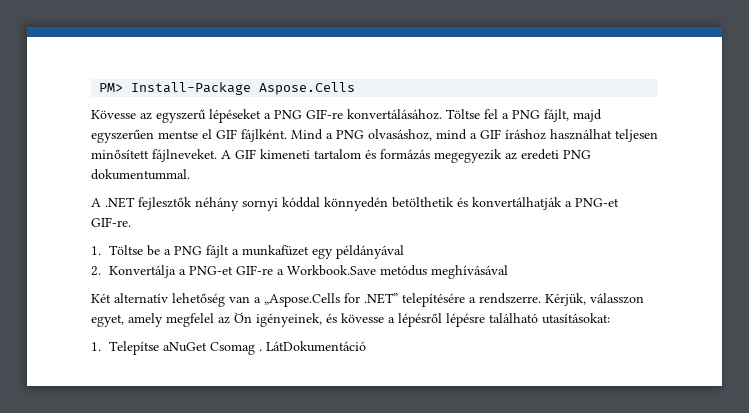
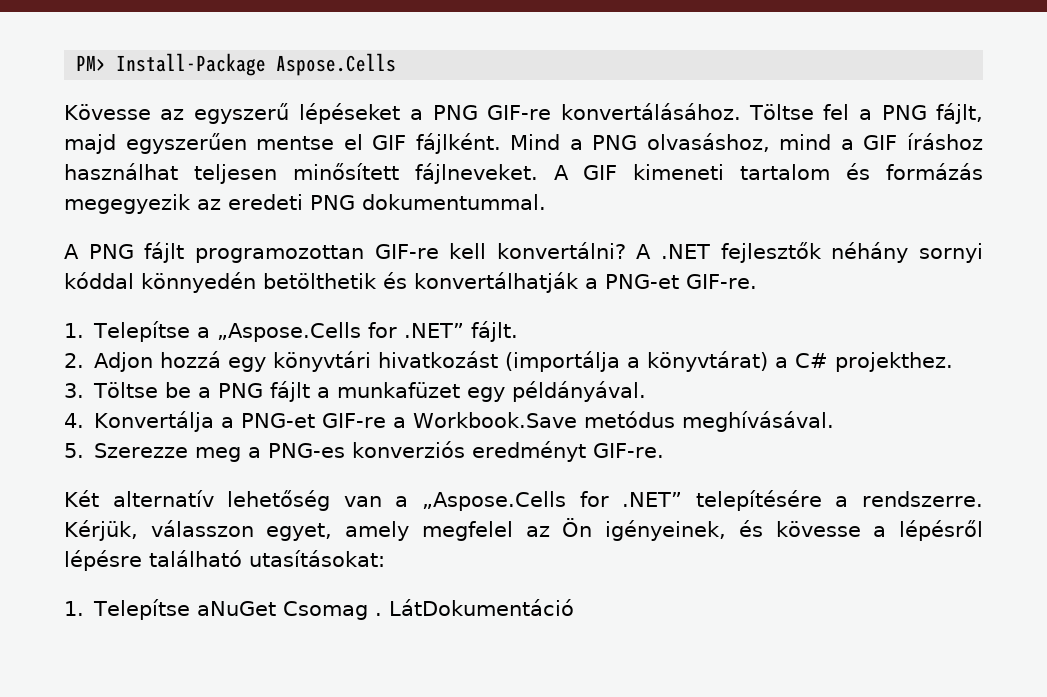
(101, 202) none -> [88,242,652,263] PNG fájlt programozottan GIF-re kell konvertálni? A
(101, 250) none -> [93,321,519,342] [64,351,954,372] [64,383,84,398] Telepítse a „Aspose.Cells for .NET” fájlt. // 2. Adjon hozzá egy könyvtári hivatkozást (importálja a könyvtárat) a C# projekthez. // 3.
[335,245,404,259] [91,266,101,276] példányával // 2. -> [512,381,647,402] [64,413,84,428] példányával. // 4.
[430,265,508,279] meghívásával -> [682,411,835,432] [64,441,665,462] meghívásával. // 5. Szerezze meg a PNG-es konverziós eredményt GIF-re.

